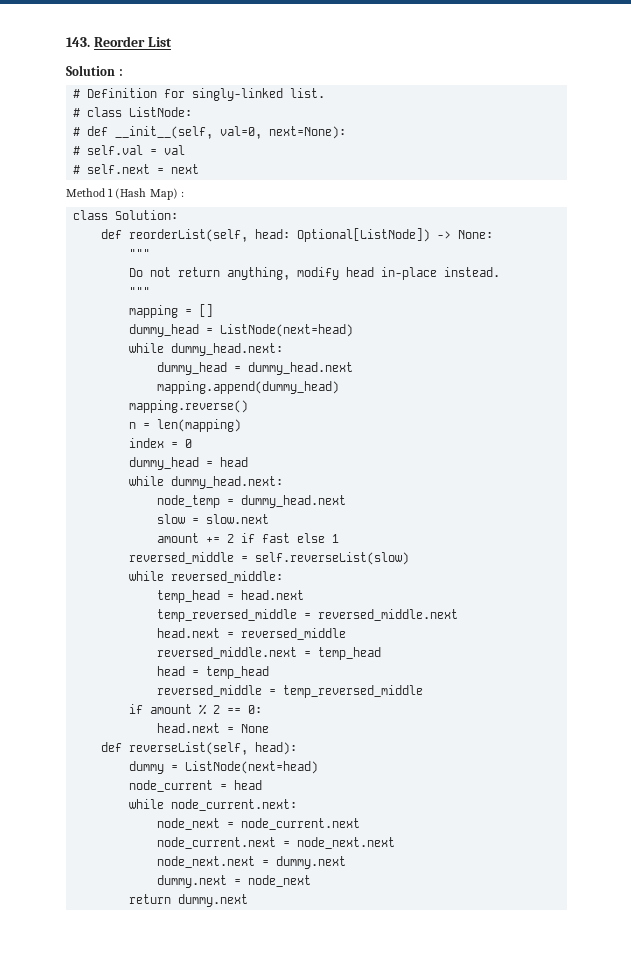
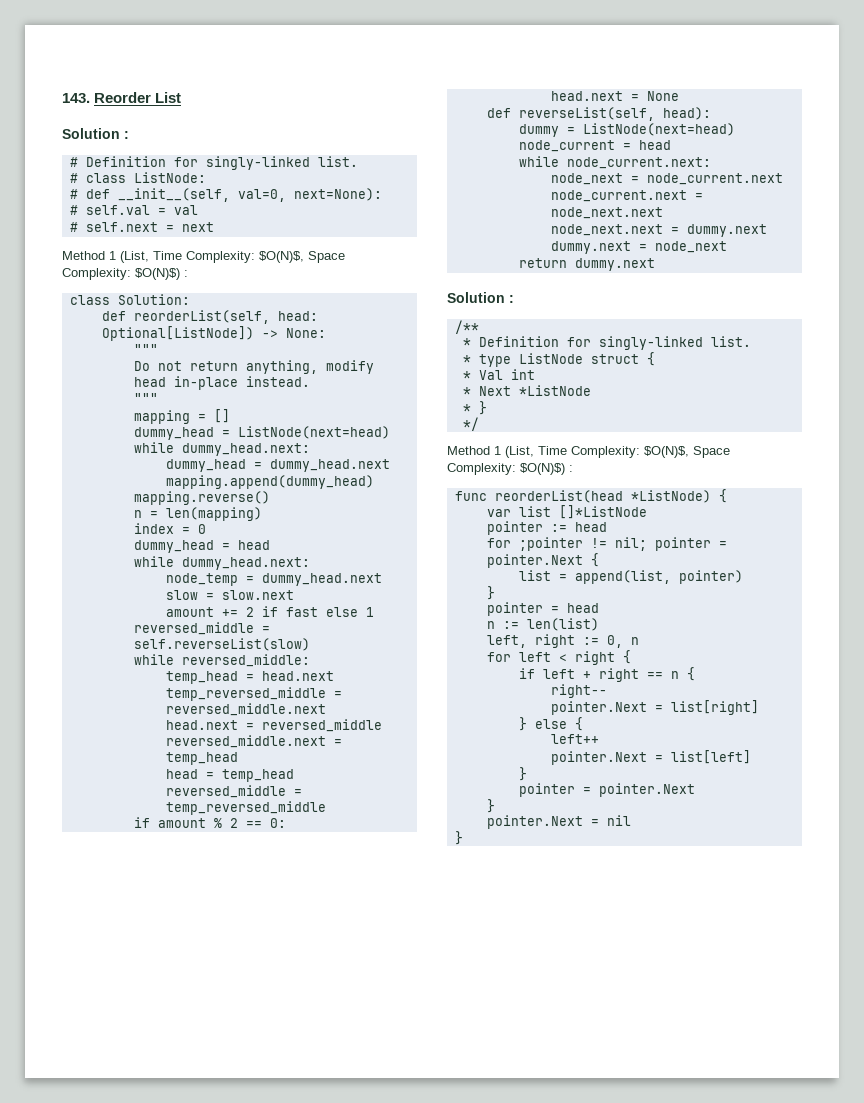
[115,188,178,200] (Hash Map) -> [120,251,345,263] [62,268,180,280] (List, Time Complexity: $O(N)$, Space Complexity: $O(N)$)
(249, 900) none -> [447,292,514,303] [454,320,479,334] [462,336,751,350] [462,352,655,367] [462,369,535,380] [462,385,591,396] [462,401,487,415] [462,417,479,431] [447,446,730,458] [447,463,573,475] [454,489,727,503] [486,505,647,519] [486,521,607,535] [486,537,727,551] [486,553,599,568] [518,570,743,584] [486,586,495,600] [486,602,599,616] [486,618,599,631] [486,634,639,648] [486,650,631,665] [518,667,695,682] [550,684,607,698] [550,700,759,715] [518,717,583,731] [550,734,599,744] [550,750,751,765] [518,767,527,781] [518,783,695,797] [486,799,495,813] [486,815,631,829] [454,831,463,845] // Solution : // /** // * Definition for singly-linked list. // * type ListNode struct { // * Val int // * Next *ListNode // * } // */ // Method 1 (List, Time Complexity: $O(N)$, Space Complexity: $O(N)$) : // func reorderList(head *ListNode) { // var list []*ListNode // pointer := head // for ;pointer != nil; pointer = pointer.Next { // list = append(list, pointer) // } // pointer = head // n := len(list) // left, right := 0, n // for left < right { // if left + right == n { // right-- // pointer.Next = list[right] // } else { // left++ // pointer.Next = list[left] // } // pointer = pointer.Next // } // pointer.Next = nil // }

